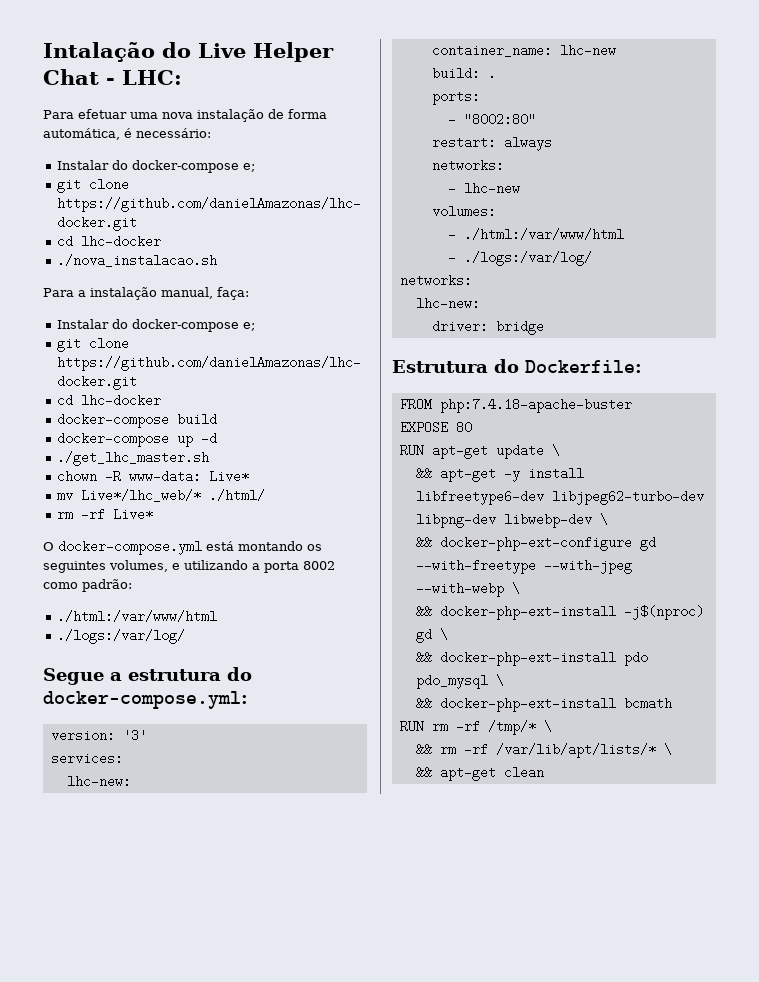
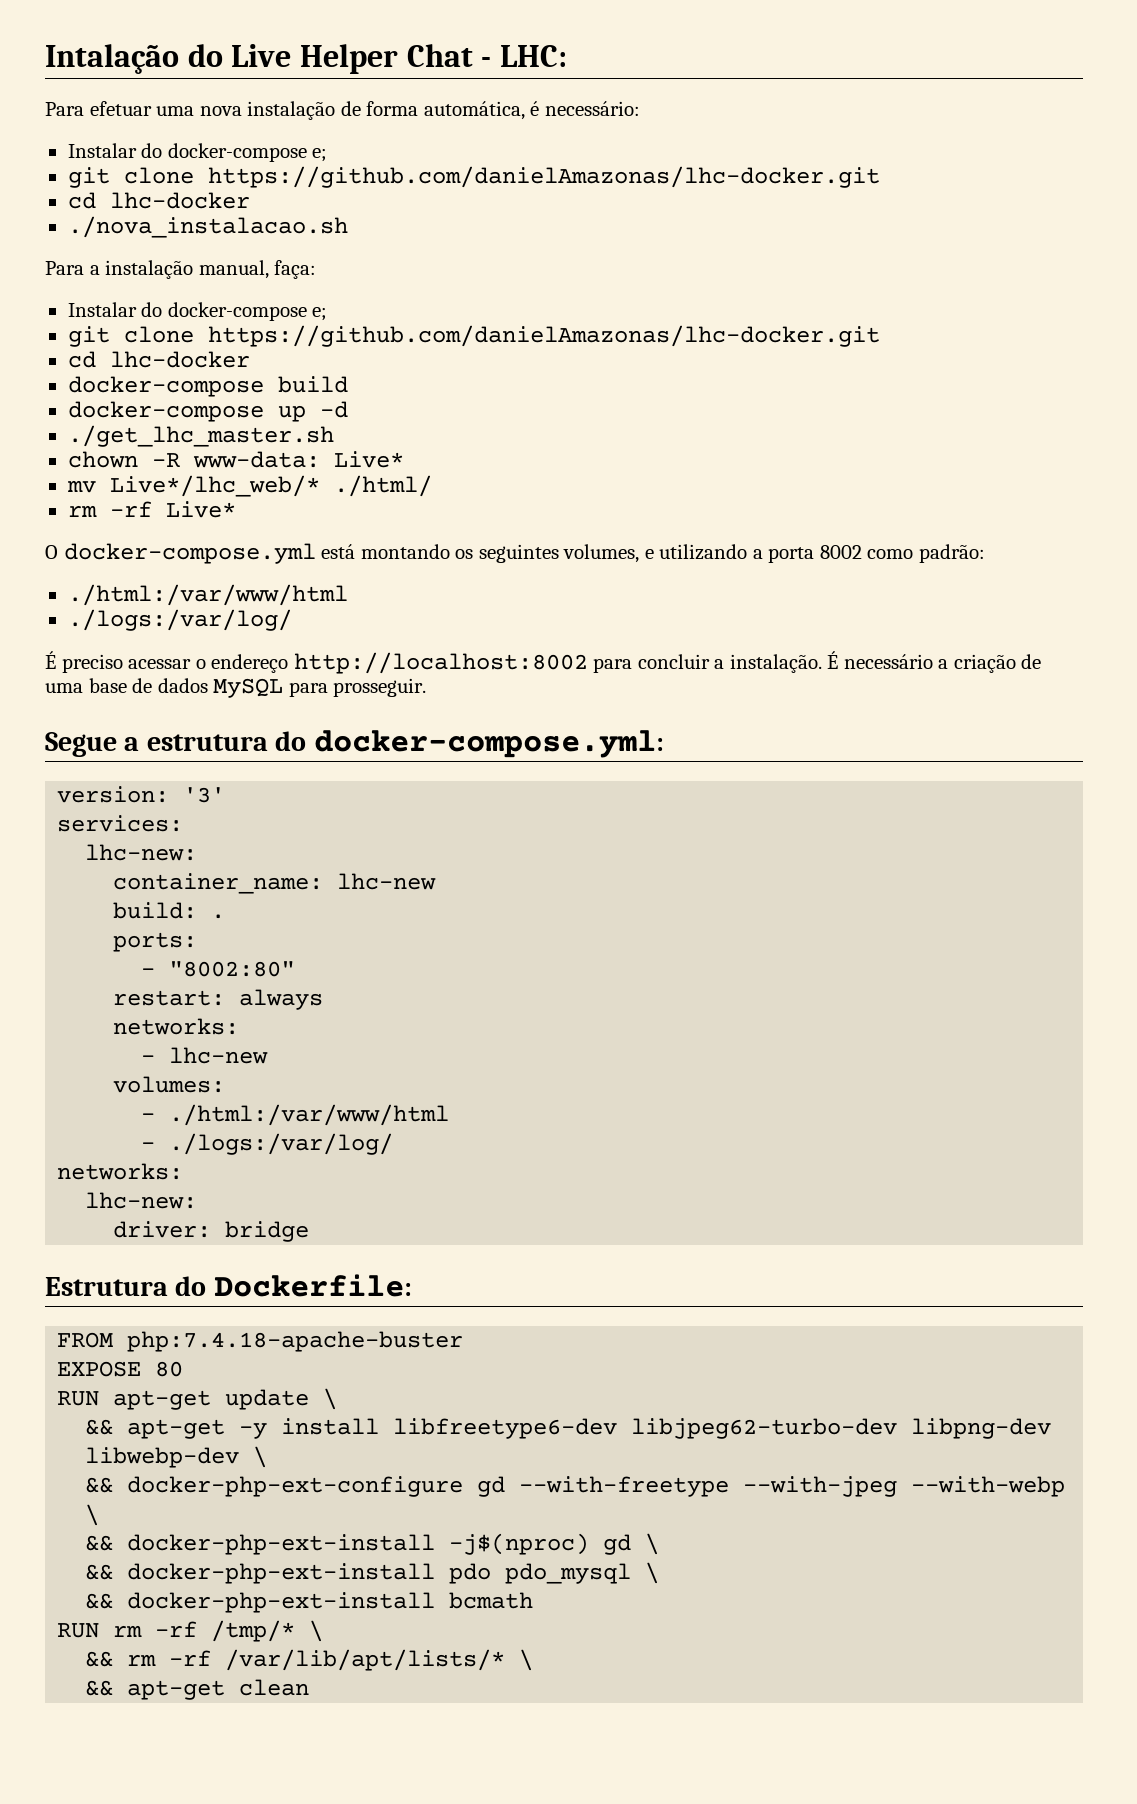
(186, 636) none -> [45,651,1042,674] [45,678,427,698] // É preciso acessar o endereço http://localhost:8002 para concluir a instalação. É necessário a criação de uma base de dados MySQL para prosseguir.

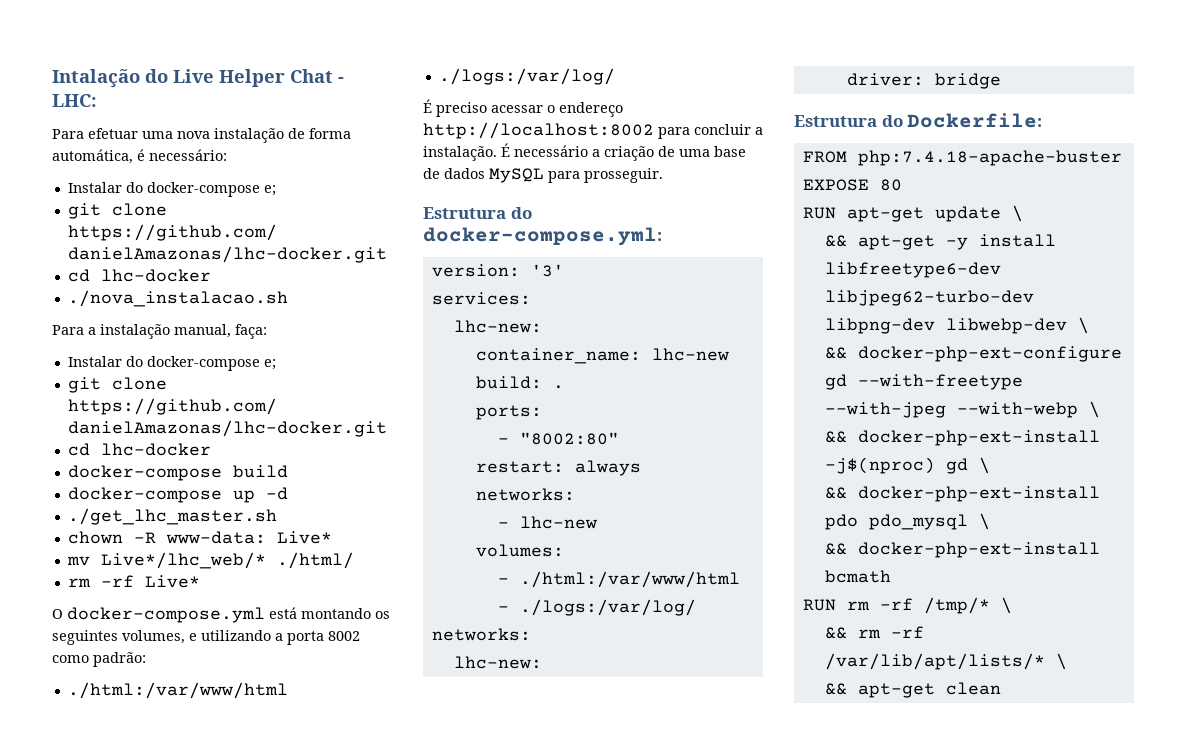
[45,732,268,757] Segue a estrutura -> [423,207,506,219] Estrutura

